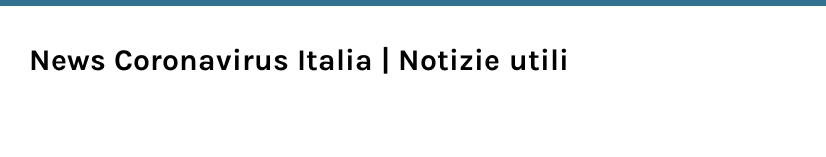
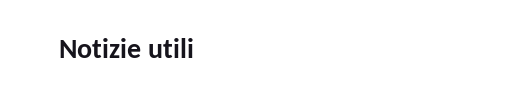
[29,46,391,74] News Coronavirus Italia | -> (59, 48) none

